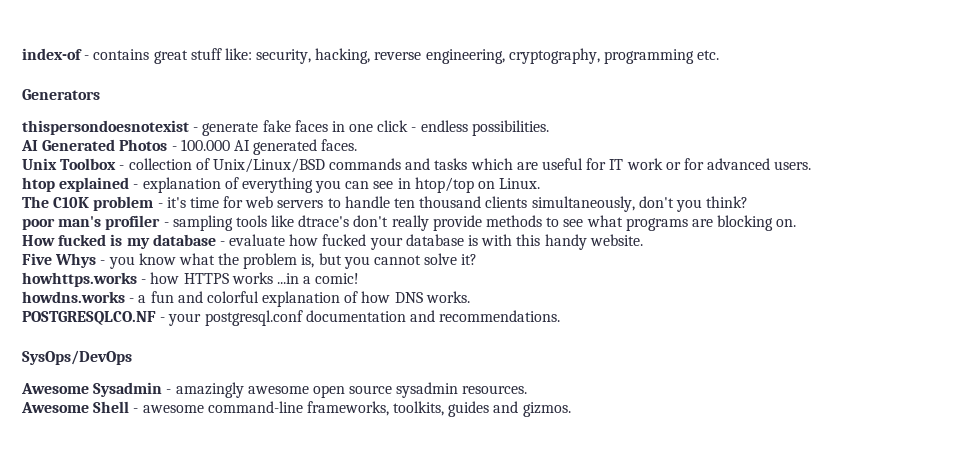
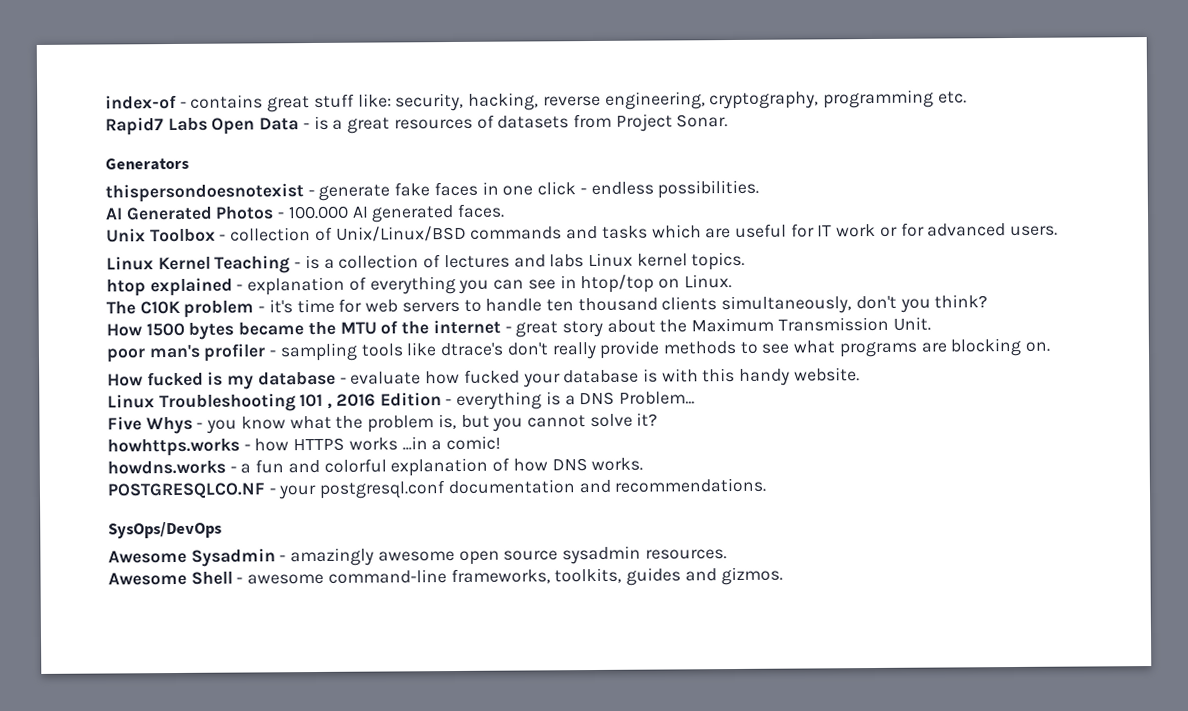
(720, 55) none -> [105,113,729,136] // Rapid7 Labs Open Data - is a great resources of datasets from Project Sonar.
(812, 165) none -> [106,251,746,274] // Linux Kernel Teaching - is a collection of lectures and labs Linux kernel topics.
(749, 202) none -> [106,316,931,340] // How 1500 bytes became the MTU of the internet - great story about the Maximum Transmission Unit.
(643, 240) none -> [107,391,695,413] // Linux Troubleshooting 101 , 2016 Edition - everything is a DNS Problem...

